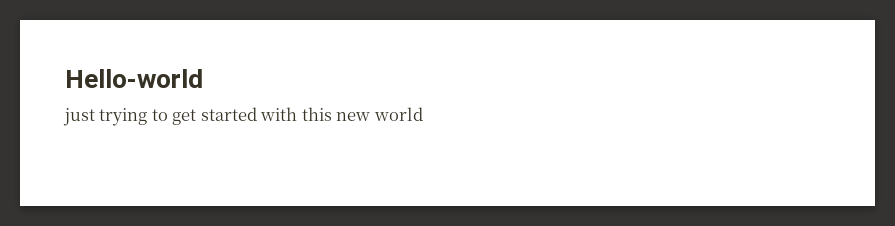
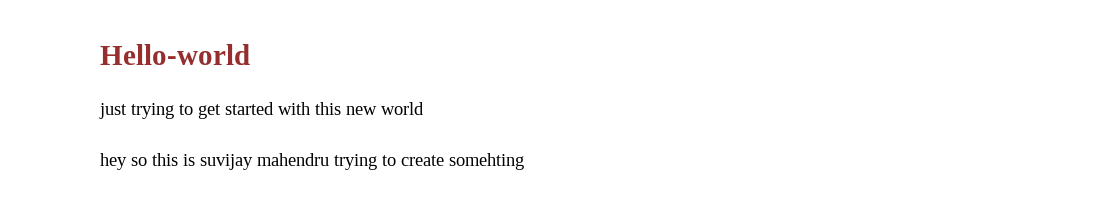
(423, 114) none -> [100,153,524,170] // hey so this is suvijay mahendru trying to create somehting

